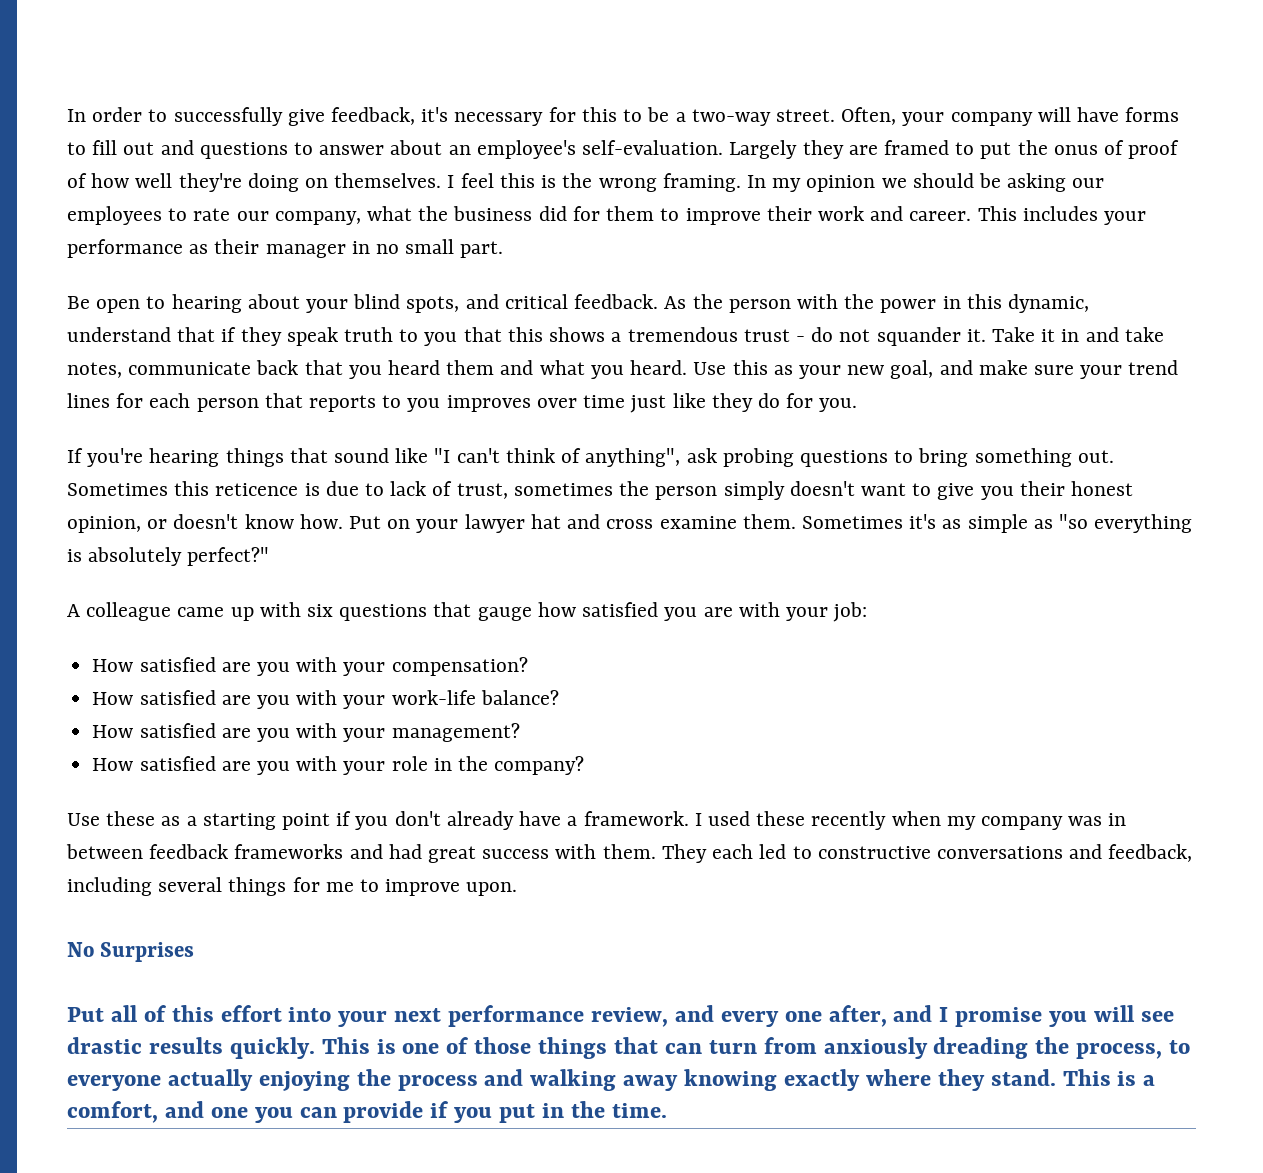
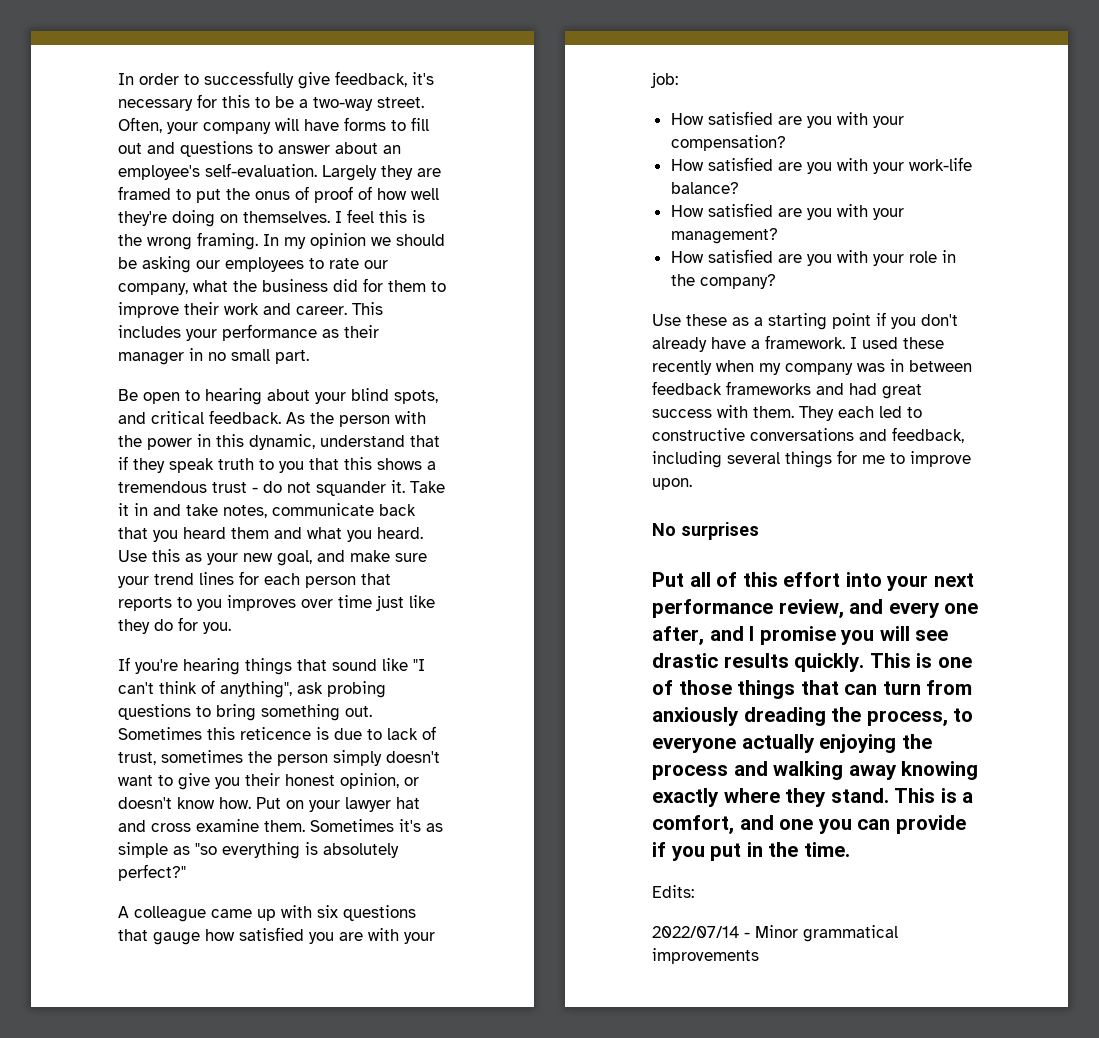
[100,942,195,962] Surprises -> [681,522,759,540] surprises
(667, 1110) none -> [652,885,694,898] [652,925,898,942] [652,948,759,964] // Edits: // 2022/07/14 - Minor grammatical improvements

